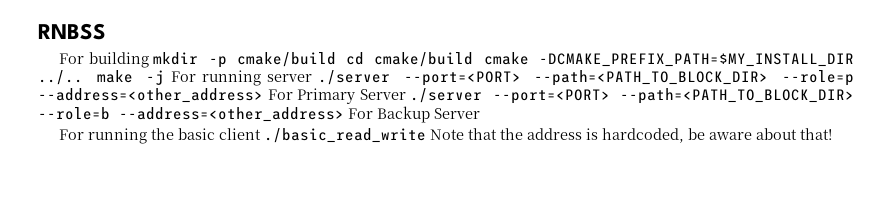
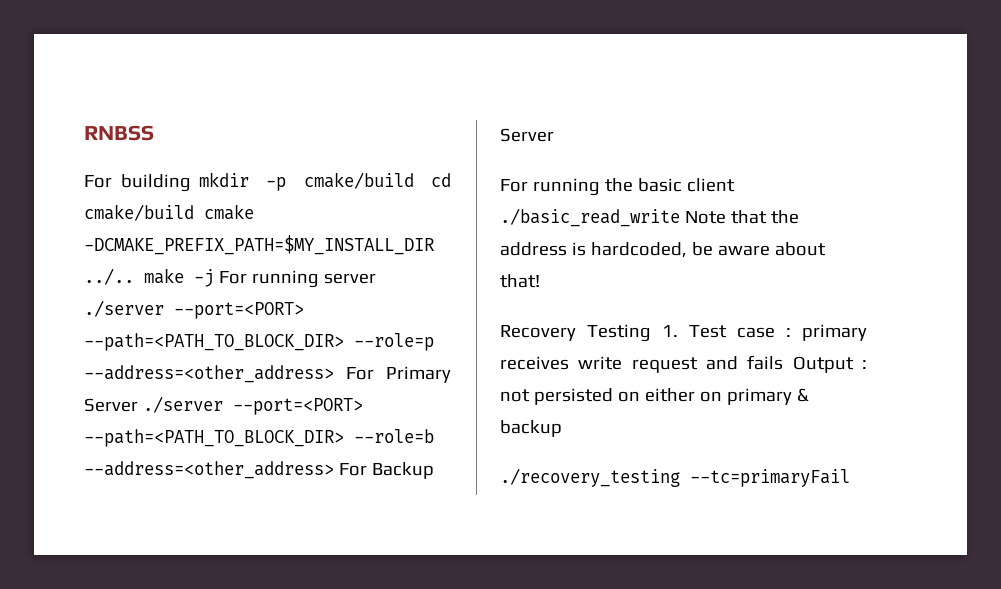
(833, 134) none -> [500,324,867,342] [500,355,867,373] [500,388,809,405] [500,420,562,437] [500,468,850,487] // Recovery Testing 1. Test case : primary receives write request and fails Output : not persisted on either on primary & backup // ./recovery_testing --tc=primaryFail

